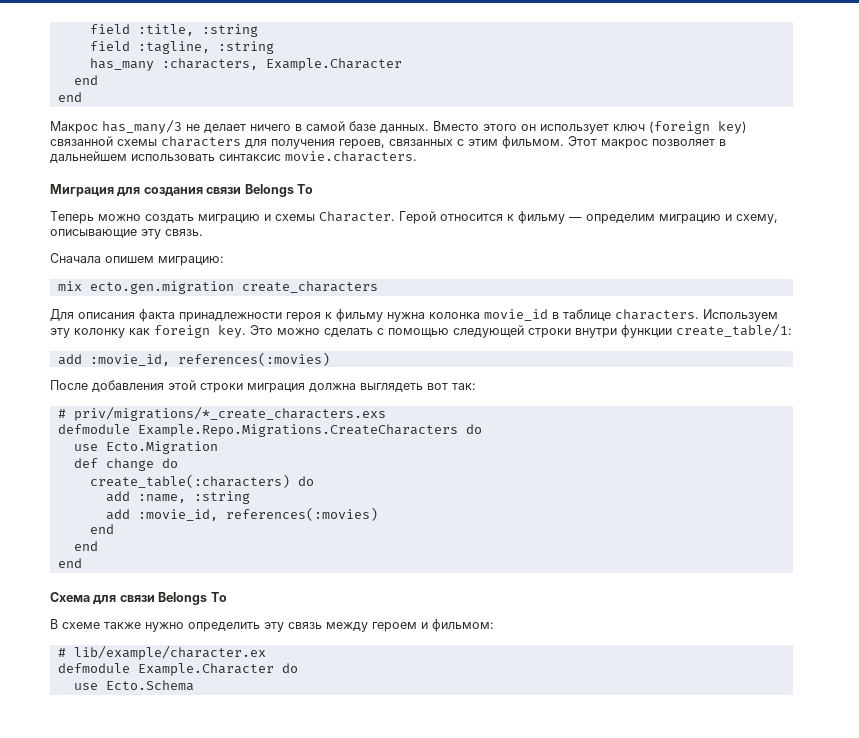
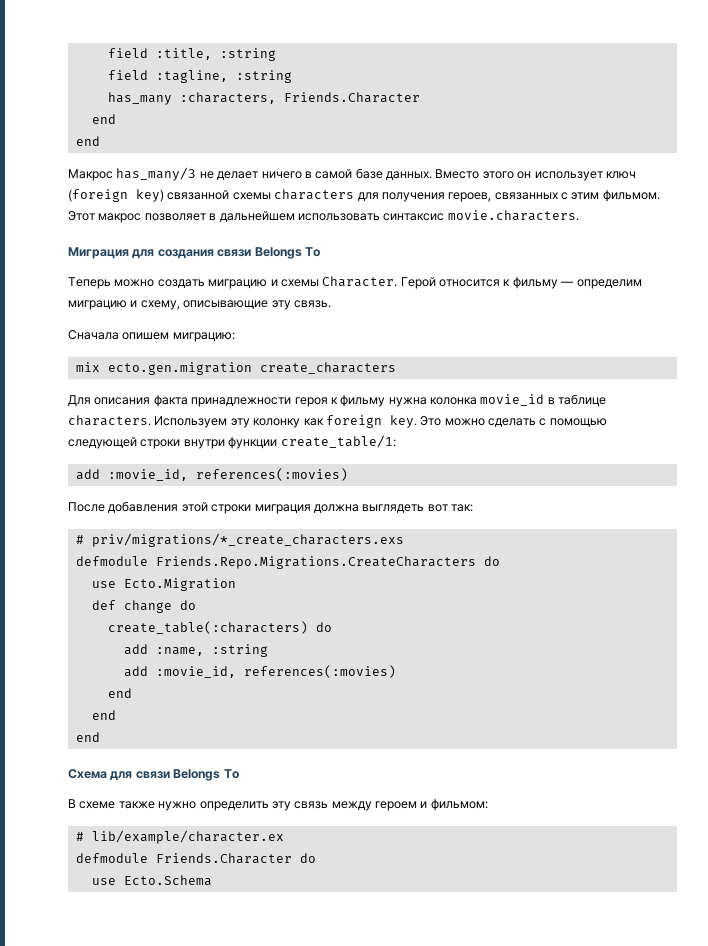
[265,58,402,71] Example.Character -> [283,92,420,103] Friends.Character
[137,424,458,437] Example.Repo.Migrations.CreateCharacters -> [155,556,476,569] Friends.Repo.Migrations.CreateCharacters
[137,663,274,676] Example.Character -> [155,853,292,864] Friends.Character

